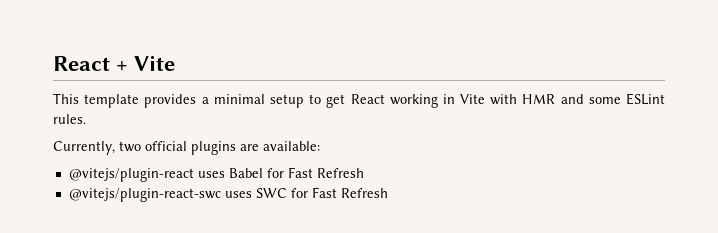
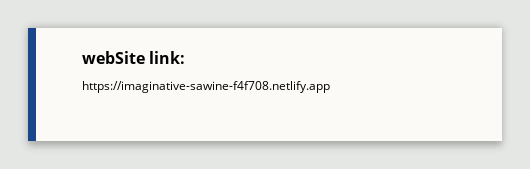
[53,55,176,71] [53,93,665,108] [53,114,86,124] [53,141,320,155] [68,167,364,182] [68,187,388,202] React + Vite // This template provides a minimal setup to get React working in Vite with HMR and some ESLint rules. // Currently, two official plugins are available: // @vitejs/plugin-react uses Babel for Fast Refresh // @vitejs/plugin-react-swc uses SWC for Fast Refresh -> [82,51,186,64] [82,81,330,93] webSite link: // https://imaginative-sawine-f4f708.netlify.app

